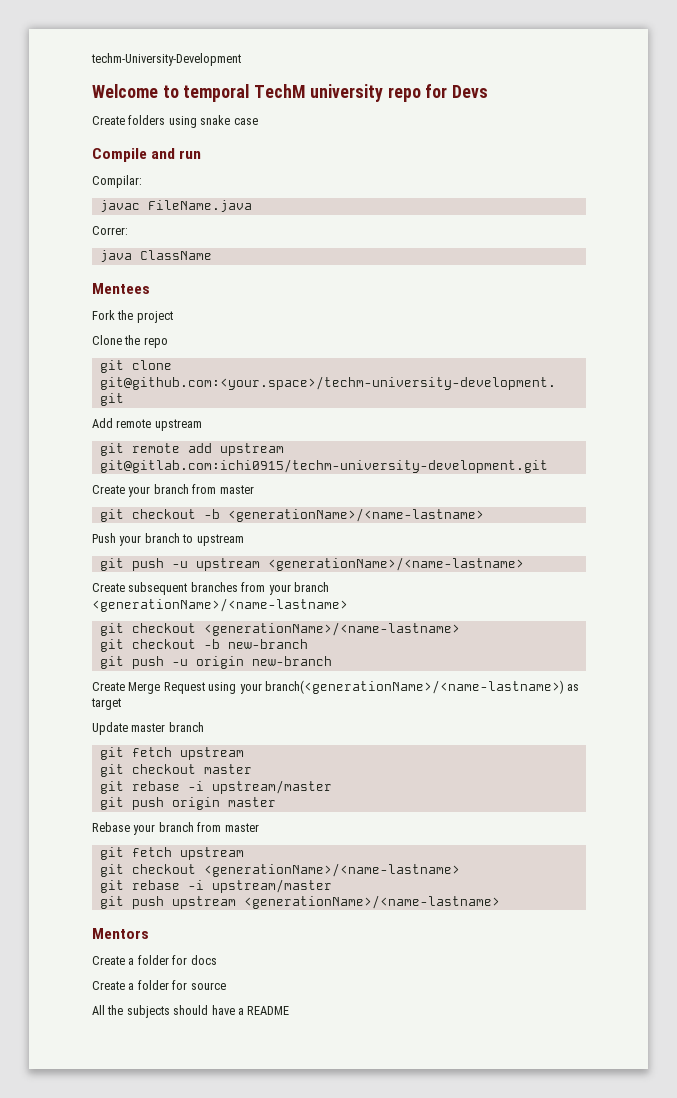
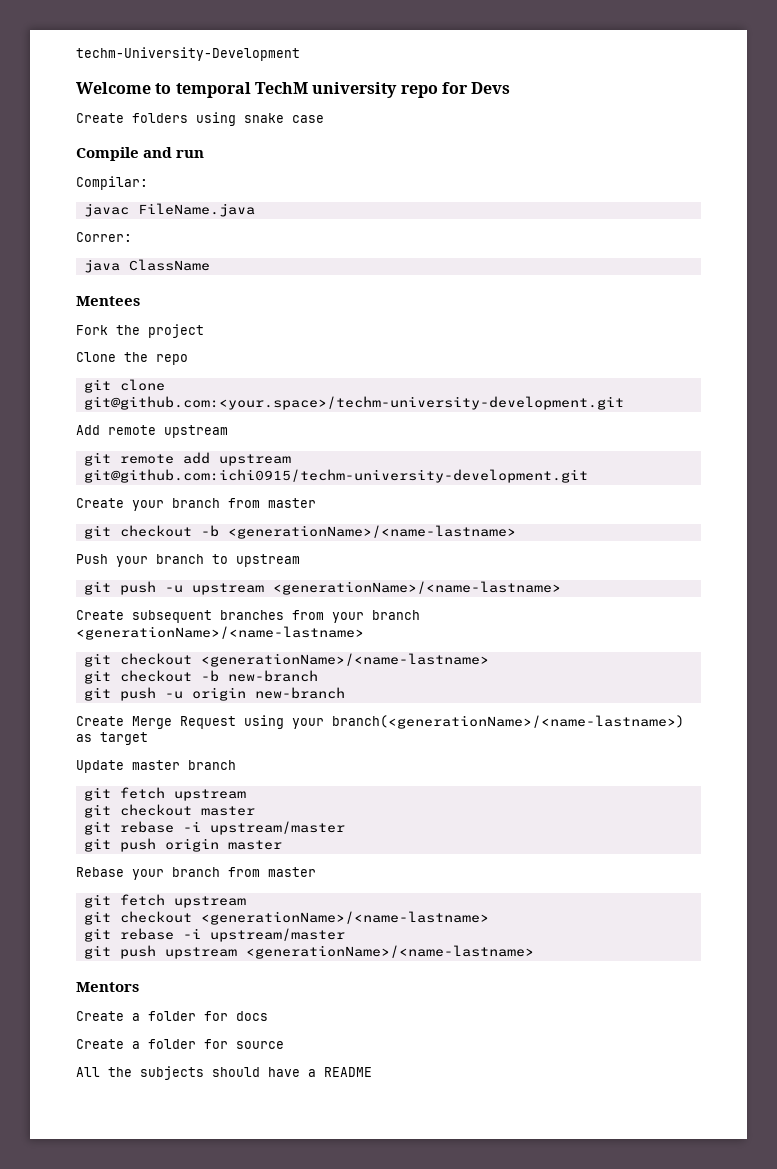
[99,459,548,473] git@gitlab.com:ichi0915/techm-university-development.git -> [83,469,588,483] git@github.com:ichi0915/techm-university-development.git

